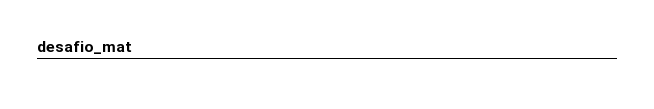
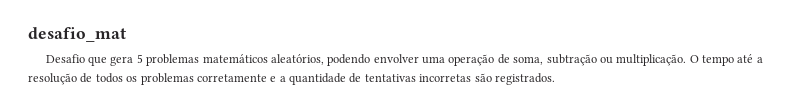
(132, 47) none -> [45,54,763,66] [28,73,555,85] // Desafio que gera 5 problemas matemáticos aleatórios, podendo envolver uma operação de soma, subtração ou multiplicação. O tempo até a resolução de todos os problemas corretamente e a quantidade de tentativas incorretas são registrados.

